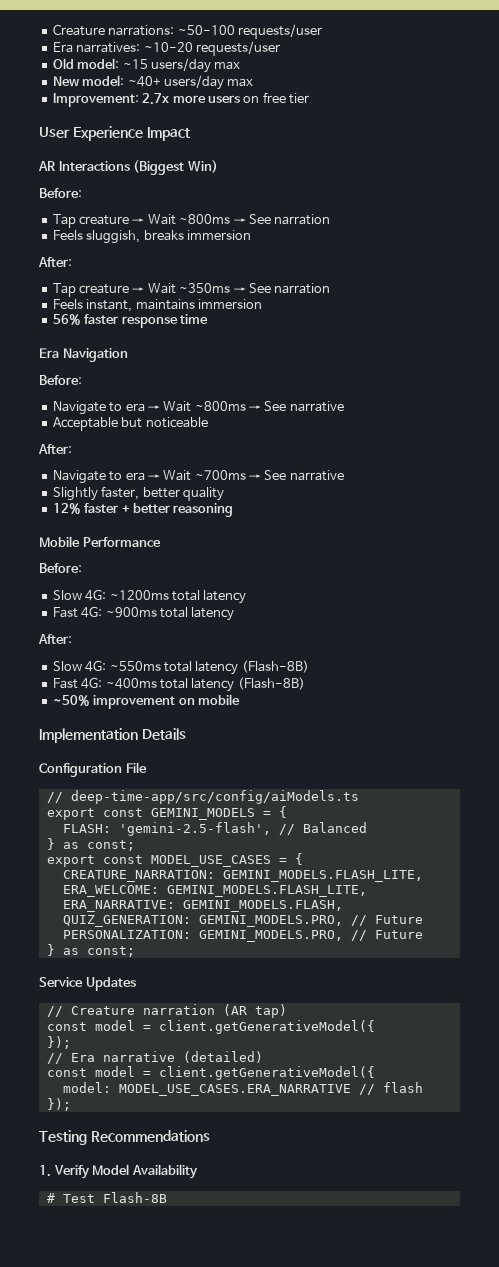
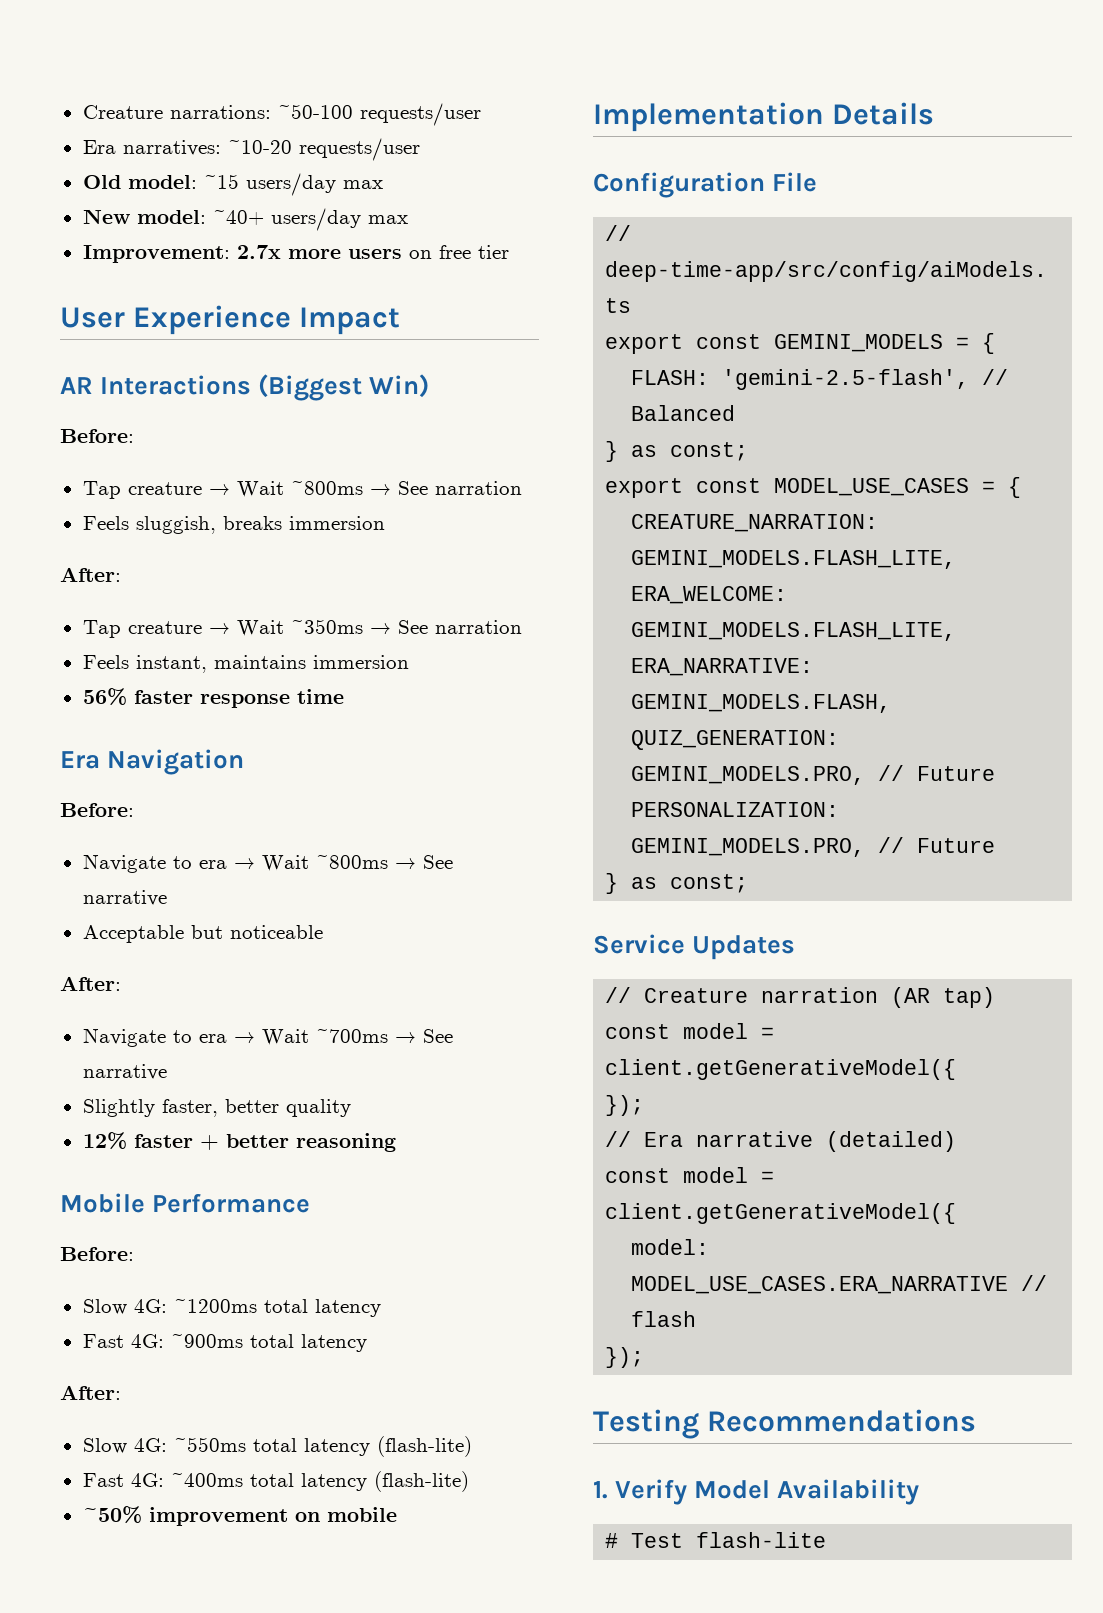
[241,660,309,673] (Flash-8B) -> [376,1436,472,1457] (flash-lite)
[237,677,305,690] (Flash-8B) -> [373,1471,469,1492] (flash-lite)
[102,1192,167,1203] Flash-8B -> [696,1532,827,1548] flash-lite

